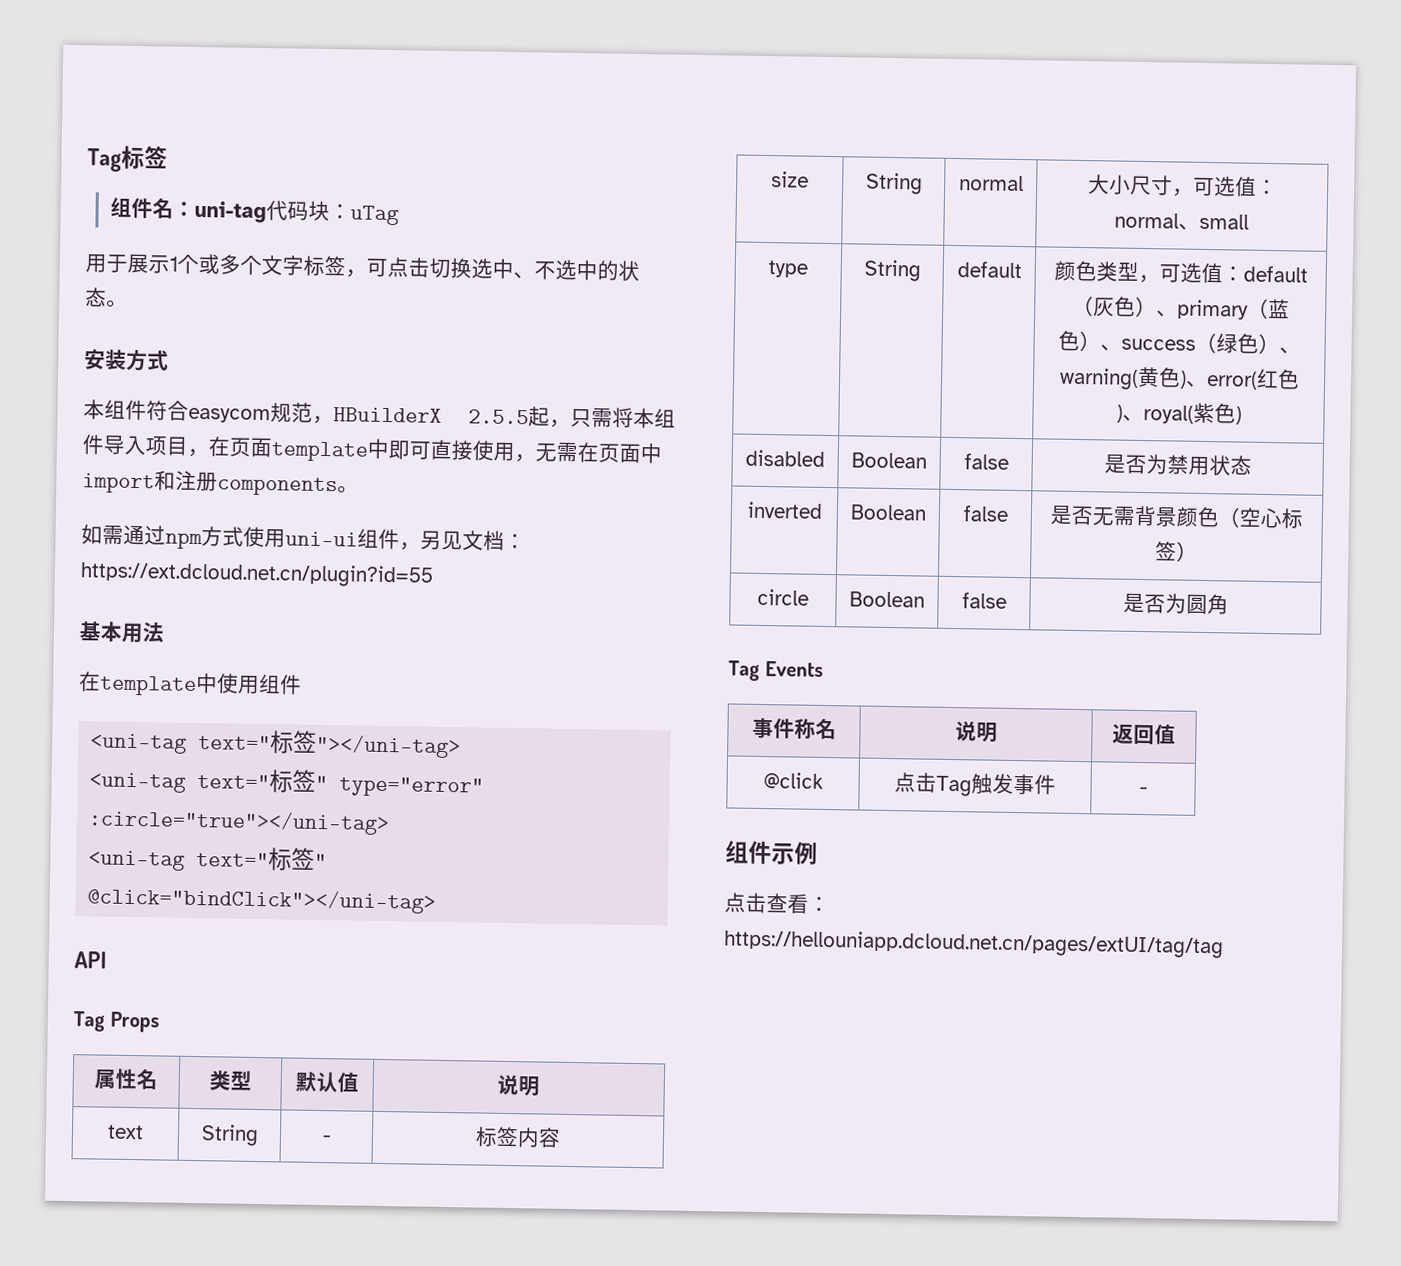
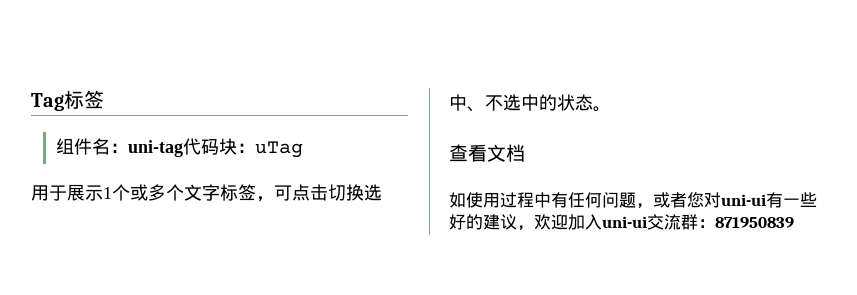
[84,349,169,372] [83,399,676,429] [82,434,663,464] [82,470,359,497] [81,524,526,551] [80,561,434,588] [79,621,165,644] [78,671,302,696] [90,730,462,759] [89,769,485,798] [88,809,391,836] [88,847,328,871] [87,887,437,914] [74,951,107,969] [73,1011,159,1033] [94,1068,159,1090] [208,1070,252,1091] [295,1071,359,1093] [497,1074,540,1097] [107,1124,144,1140] [200,1124,259,1147] [321,1135,331,1143] [475,1126,561,1148] [771,171,809,188] [864,172,923,195] [958,175,1024,192] [1087,174,1278,197] [1114,212,1249,230] [768,260,808,278] [863,259,921,282] [956,261,1022,279] [1053,260,1308,284] [1071,295,1290,320] [1058,330,1301,355] [1058,366,1300,390] [1115,402,1242,425] [745,449,825,467] [851,452,927,469] [963,453,1009,470] [1103,454,1252,476] [746,501,823,519] [850,504,927,521] [962,505,1009,522] [1050,505,1304,529] [1155,541,1198,562] [757,588,809,606] [849,591,925,608] [961,592,1007,609] [1122,593,1229,615] [728,660,823,681] [751,717,837,740] [954,721,998,743] [1112,723,1176,745] [763,772,824,789] [894,772,1056,797] [1138,786,1148,795] [725,840,818,865] [724,892,830,914] [723,929,1224,959] 安装方式 // 本组件符合easycom规范，HBuilderX 2.5.5起，只需将本组件导入项目，在页面template中即可直接使用，无需在页面中import和注册components。 // 如需通过npm方式使用uni-ui组件，另见文档：https://ext.dcloud.net.cn/plugin?id=55 // 基本用法 // 在template中使用组件 // <uni-tag text="标签"></uni-tag> // <uni-tag text="标签" type="error" :circle="true"></uni-tag> // <uni-tag text="标签" @click="bindClick"></uni-tag> // API // Tag Props // 属性名 | 类型 | 默认值 | 说明 // text | String | - | 标签内容 // size | String | normal | 大小尺寸，可选值：normal、small // type | String | default | 颜色类型，可选值：default（灰色）、primary（蓝色）、success（绿色）、warning(黄色)、error(红色)、royal(紫色) // disabled | Boolean | false | 是否为禁用状态 // inverted | Boolean | false | 是否无需背景颜色（空心标签） // circle | Boolean | false | 是否为圆角 // Tag Events // 事件称名 | 说明 | 返回值 // @click | 点击Tag触发事件 | - // 组件示例 // 点击查看：https://hellouniapp.dcloud.net.cn/pages/extUI/tag/tag -> [449,144,525,162] [449,192,817,209] [449,214,794,231] 查看文档 // 如使用过程中有任何问题，或者您对uni-ui有一些好的建议，欢迎加入uni-ui交流群：871950839

